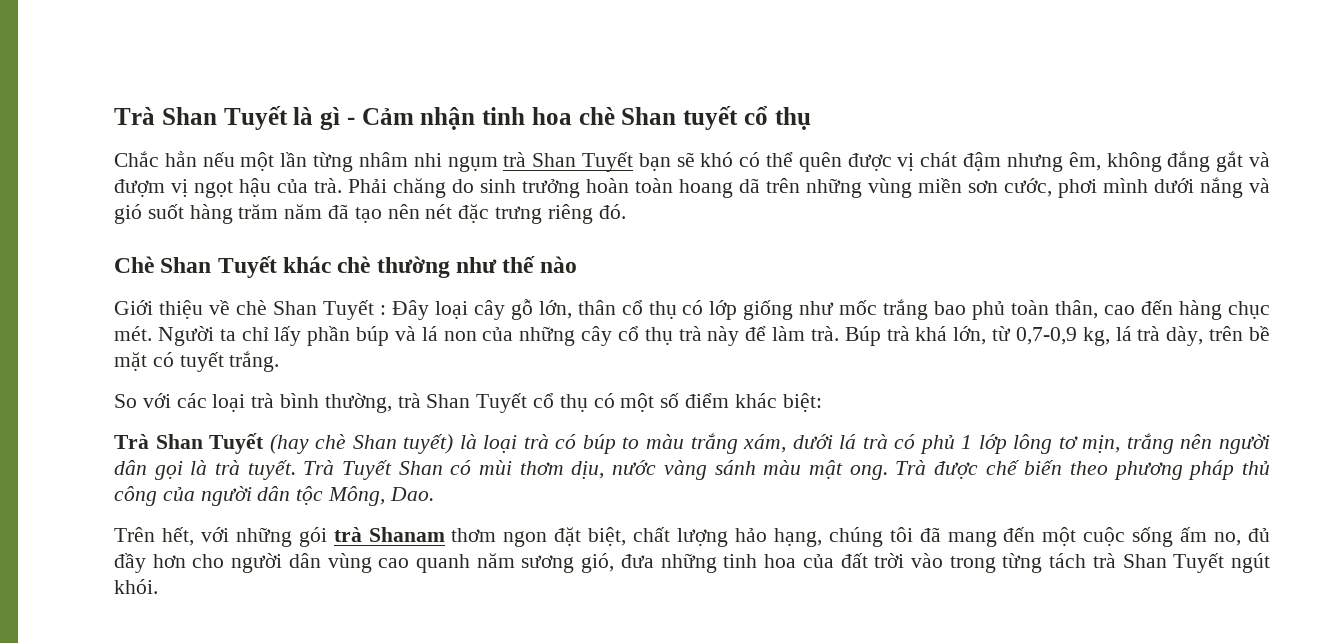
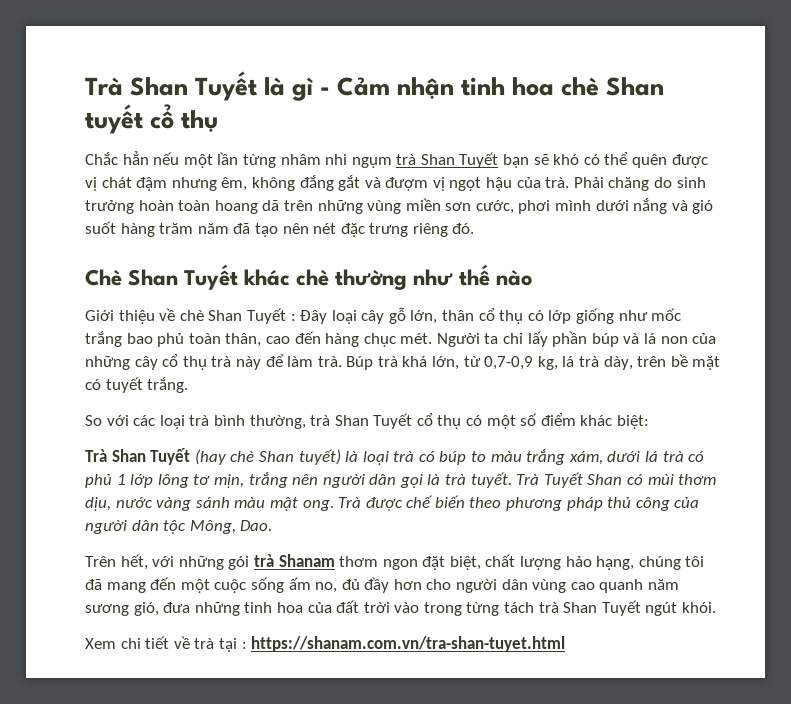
(158, 586) none -> [85,636,566,652] // Xem chi tiết về trà tại : https://shanam.com.vn/tra-shan-tuyet.html

